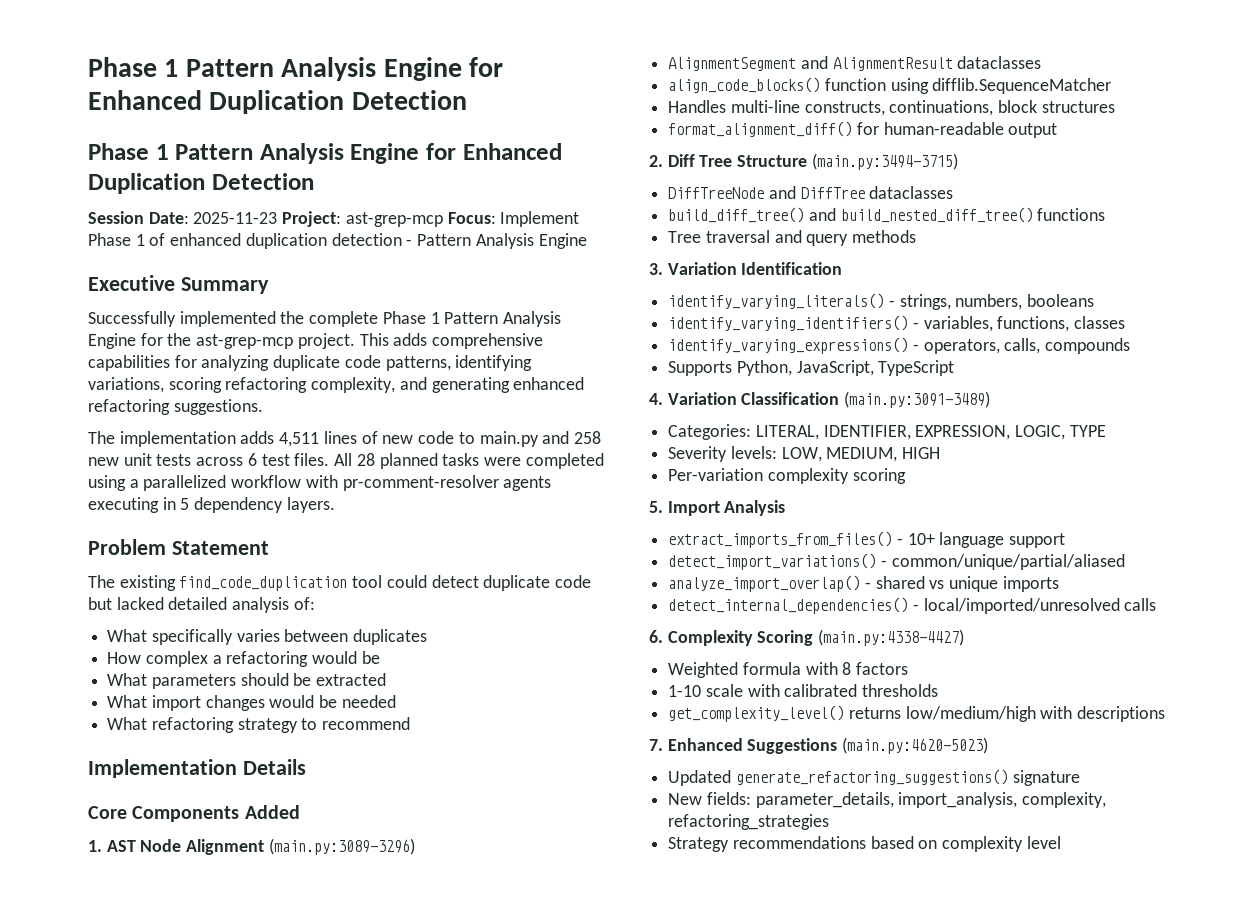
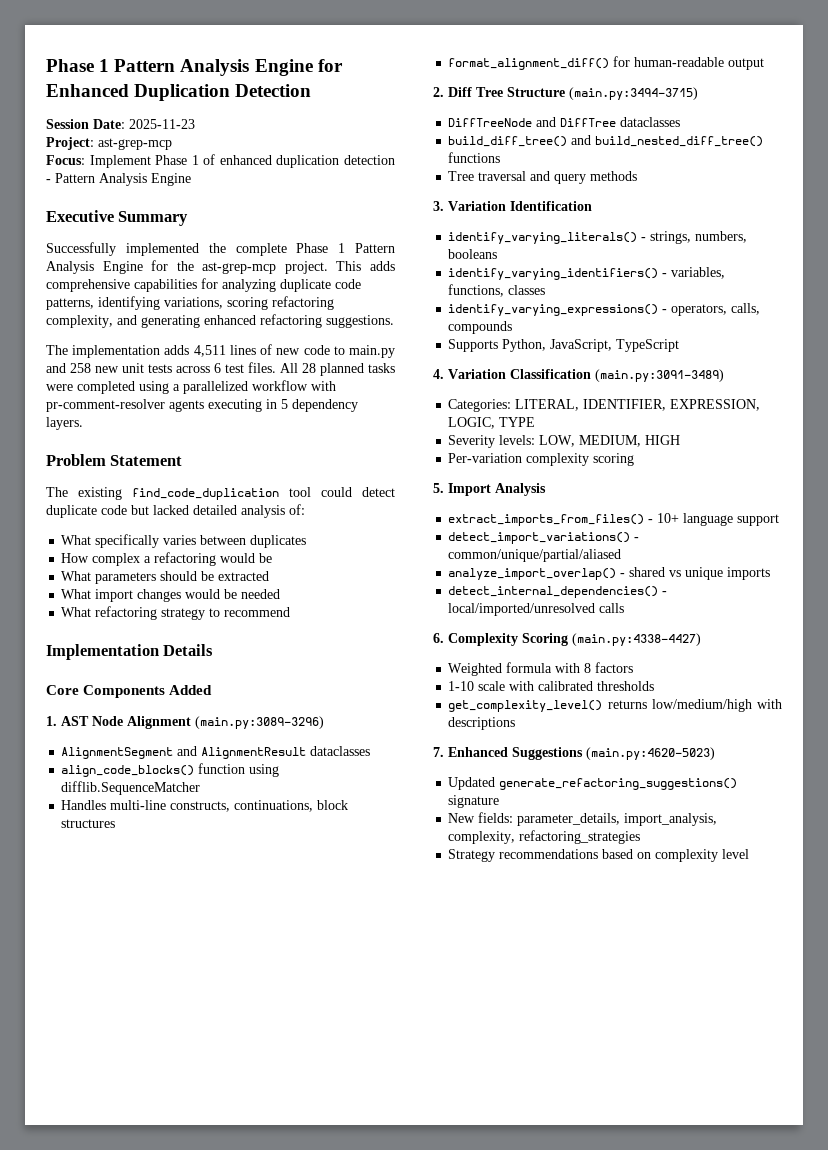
[88,57,504,81] [88,90,467,114] [88,143,562,164] [88,173,314,194] Phase 1 Pattern Analysis Engine for Enhanced Duplication Detection // Phase 1 Pattern Analysis Engine for Enhanced Duplication Detection -> [46,59,343,76] [46,84,312,101] Phase 1 Pattern Analysis Engine for Enhanced Duplication Detection
(278, 218) none -> (195, 124) //
(443, 219) none -> (172, 144) //

